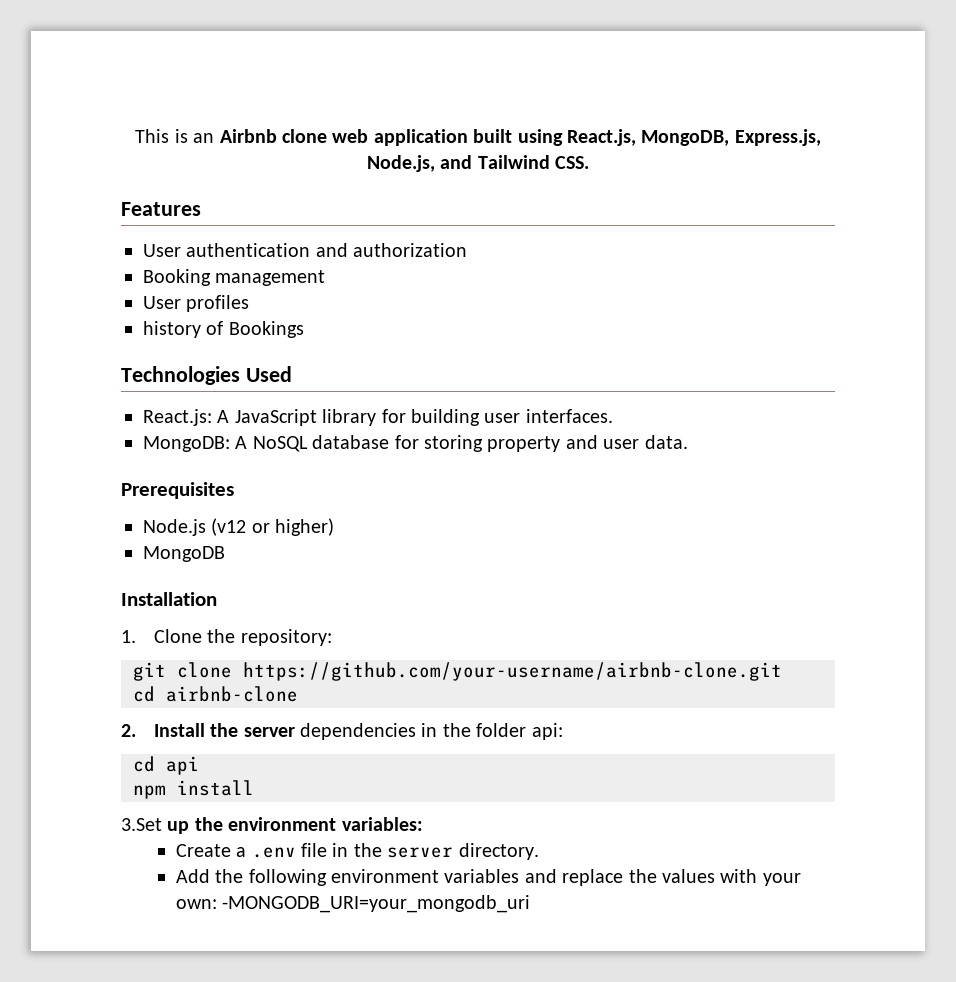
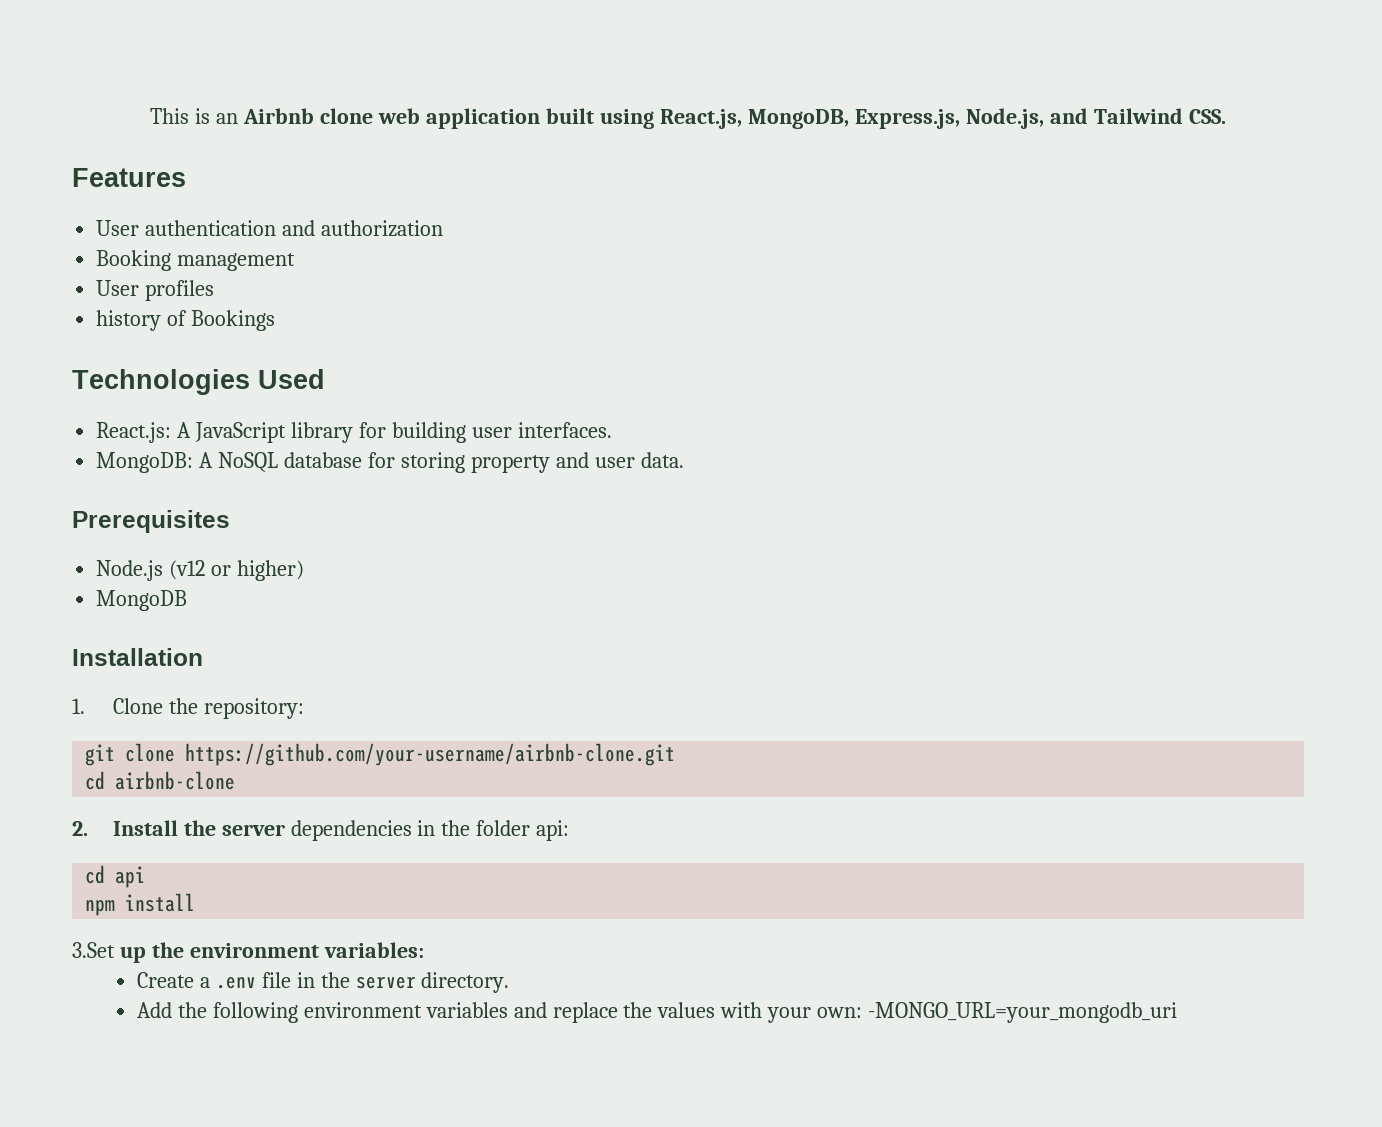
[222,895,531,913] -MONGODB_URI=your_mongodb_uri -> [868,1002,1178,1023] -MONGO_URL=your_mongodb_uri

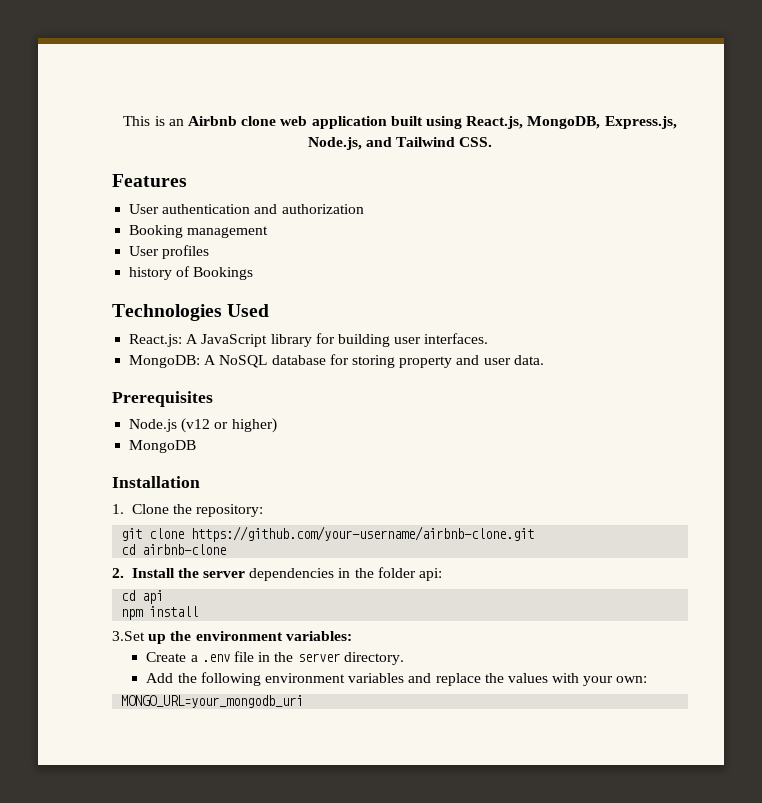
[868,1002,1178,1023] -MONGO_URL=your_mongodb_uri -> [121,695,304,708] // MONGO_URL=your_mongodb_uri

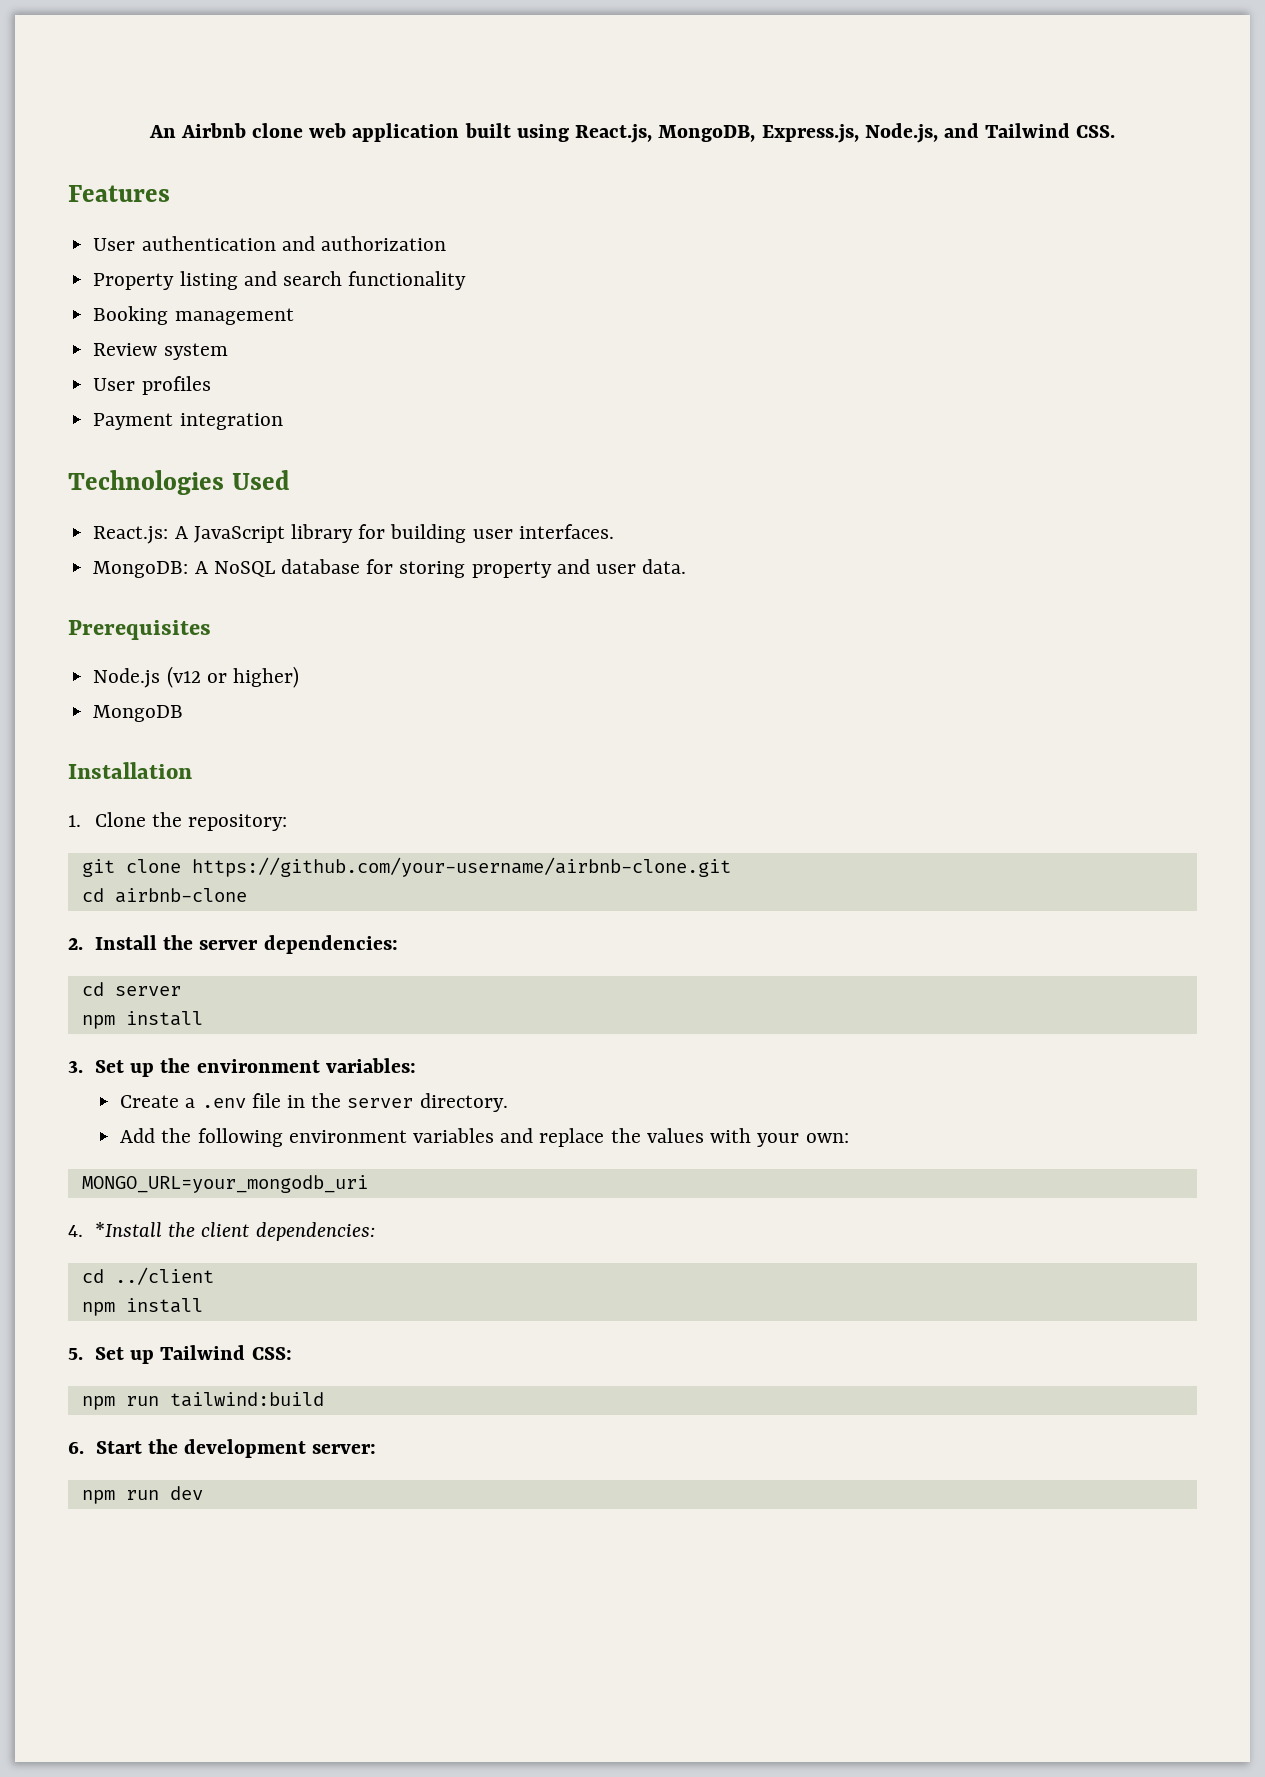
[123,116,184,126] This is an -> [148,125,176,138] An
(364, 209) none -> [93,271,467,290] // Property listing and search functionality
(269, 232) none -> [93,343,228,360] // Review system
[129,266,254,280] history of Bookings -> [93,413,283,430] Payment integration
[249,567,443,581] [121,590,164,604] [121,606,199,620] [112,631,145,641] dependencies in the folder api: // cd api // npm install // 3.Set -> [263,935,398,954] [81,982,181,996] [81,1011,203,1029] [68,1060,124,1073] dependencies: // cd server // npm install // 3. Set
(304, 701) none -> [68,1222,375,1241] [81,1267,214,1285] [81,1298,203,1316] [68,1345,292,1364] [81,1392,324,1410] [68,1439,377,1458] [81,1486,203,1504] // 4. *Install the client dependencies: // cd ../client // npm install // 5. Set up Tailwind CSS: // npm run tailwind:build // 6. Start the development server: // npm run dev

